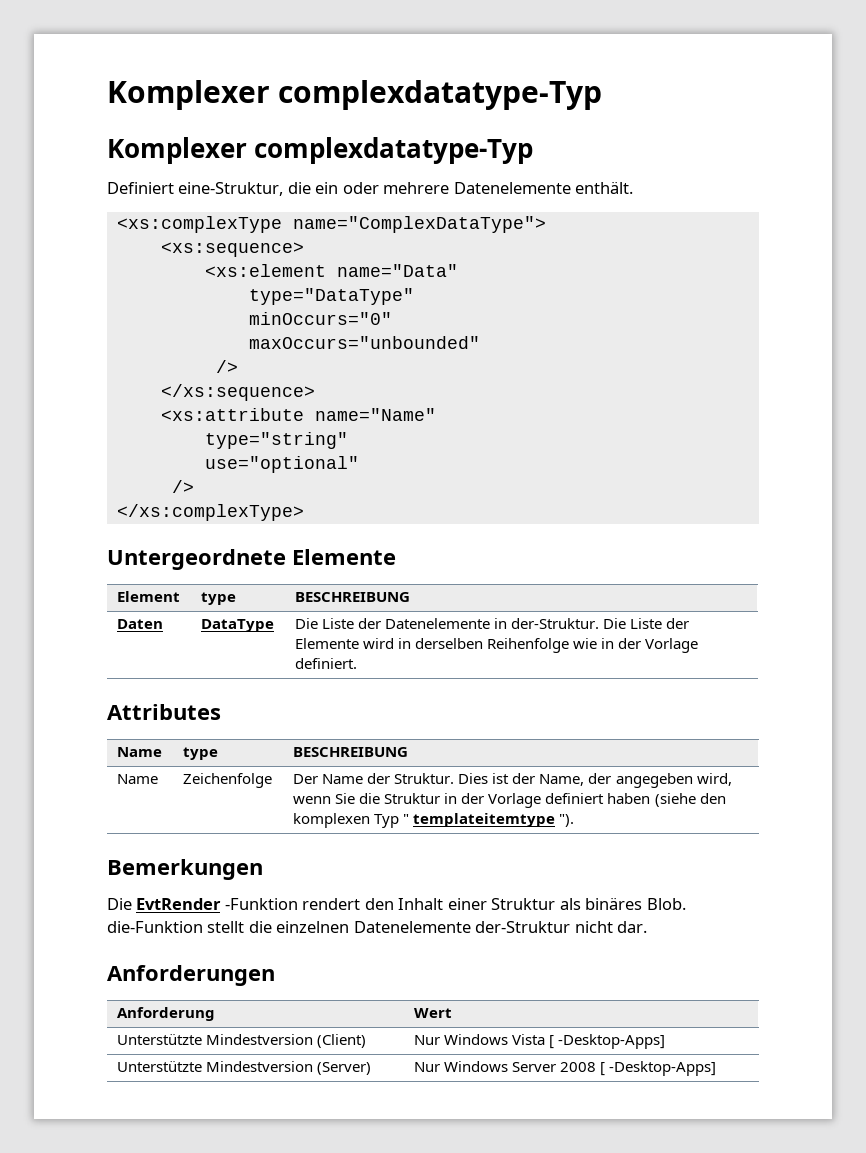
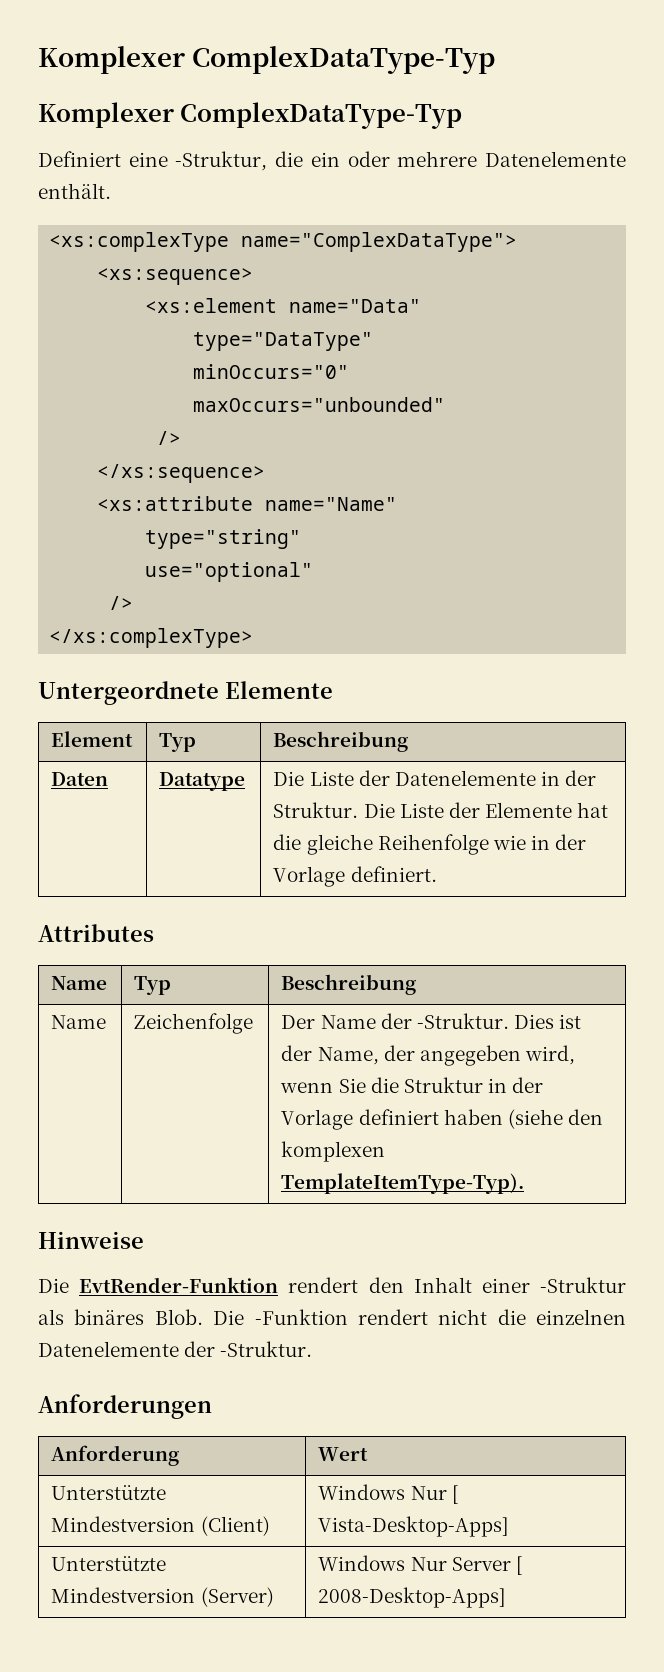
[107,80,603,110] [107,137,534,164] Komplexer complexdatatype-Typ // Komplexer complexdatatype-Typ -> [38,46,496,74] [38,102,463,129] Komplexer ComplexDataType-Typ // Komplexer ComplexDataType-Typ
[178,182,284,196] eine-Struktur, -> [128,151,268,171] eine -Struktur,
[201,592,237,605] [295,592,411,602] type | BESCHREIBUNG -> [159,733,197,752] [273,731,409,752] Typ | Beschreibung
[201,619,275,632] DataType -> [159,772,246,791] Datatype
[511,618,600,629] der-Struktur. -> [565,770,597,786] [273,802,359,818] der Struktur.
[363,638,484,649] wird in derselben -> [577,802,609,818] [273,834,373,855] hat die gleiche
[183,747,219,760] [293,747,409,757] type | BESCHREIBUNG -> [134,976,172,995] [281,974,417,995] Typ | Beschreibung
[394,773,455,784] Struktur. -> [416,1013,509,1029] -Struktur.
[374,813,575,828] [107,859,263,880] [107,898,298,910] Typ " templateitemtype "). // Bemerkungen // Die EvtRender -Funktion -> [281,1173,525,1194] [38,1231,144,1249] [38,1277,279,1293] TemplateItemType-Typ). // Hinweise // Die EvtRender-Funktion
[491,898,556,910] Struktur -> [540,1277,627,1293] -Struktur
[107,921,648,933] die-Funktion stellt die einzelnen Datenelemente der-Struktur nicht dar. -> [213,1309,626,1325] [38,1341,313,1357] Die -Funktion rendert nicht die einzelnen Datenelemente der -Struktur.
[414,1034,666,1049] [117,1061,372,1075] [414,1061,717,1076] Nur Windows Vista [ -Desktop-Apps] // Unterstützte Mindestversion (Server) | Nur Windows Server 2008 [ -Desktop-Apps] -> [318,1484,459,1504] [318,1516,510,1537] [51,1556,167,1571] [51,1587,274,1607] [318,1555,523,1575] [318,1587,507,1608] Windows Nur [ Vista-Desktop-Apps] // Unterstützte Mindestversion (Server) | Windows Nur Server [ 2008-Desktop-Apps]

